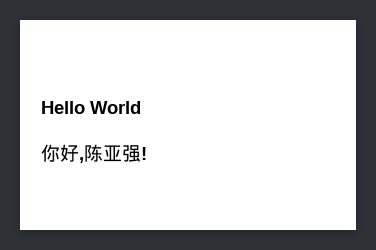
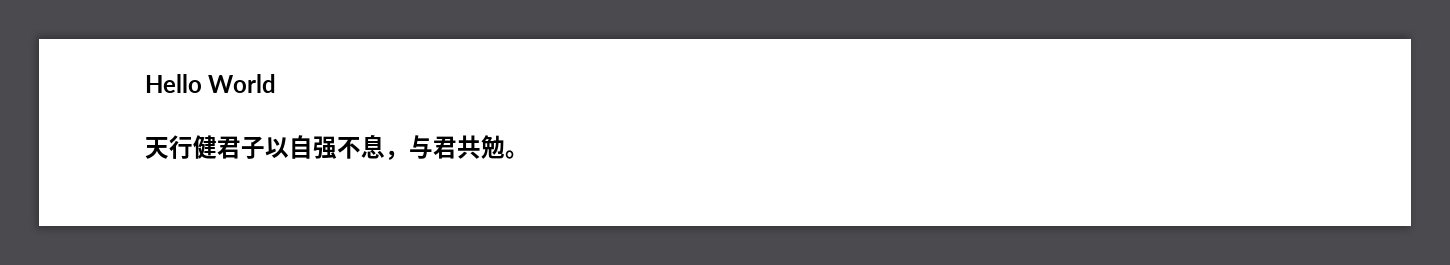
[41,144,147,163] 你好,陈亚强! -> [145,134,529,160] 天行健君子以自强不息，与君共勉。

